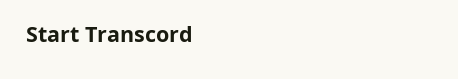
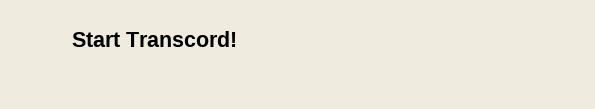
[85,26,193,42] Transcord -> [126,31,237,47] Transcord!

